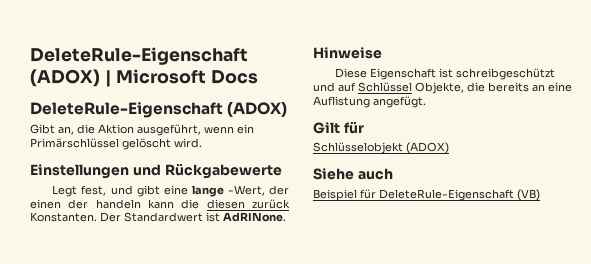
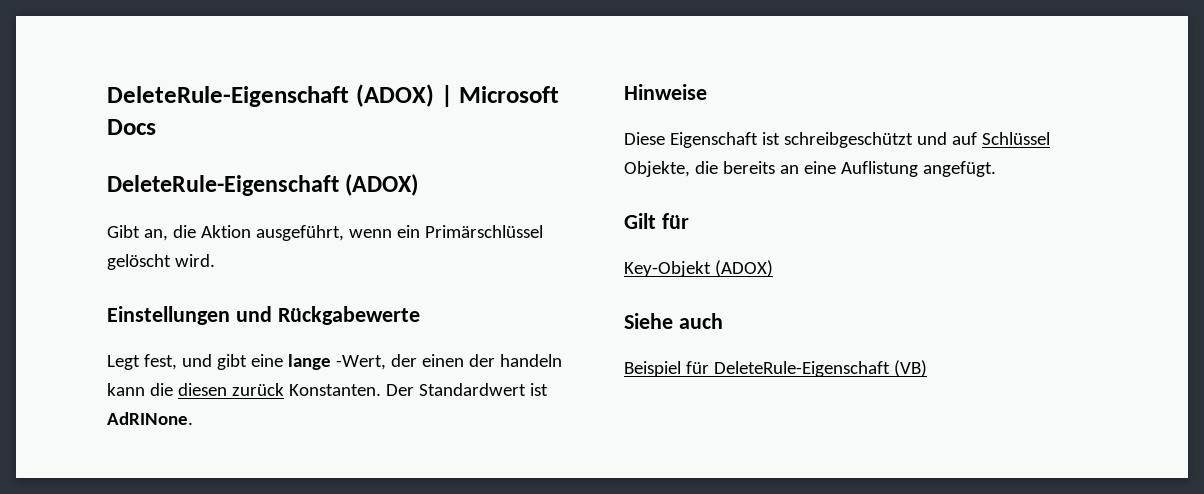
[313,142,403,154] Schlüsselobjekt -> [624,261,711,277] Key-Objekt

